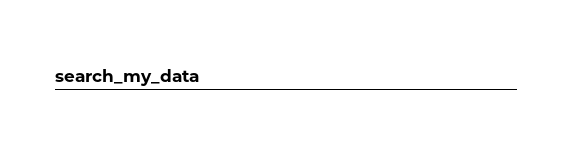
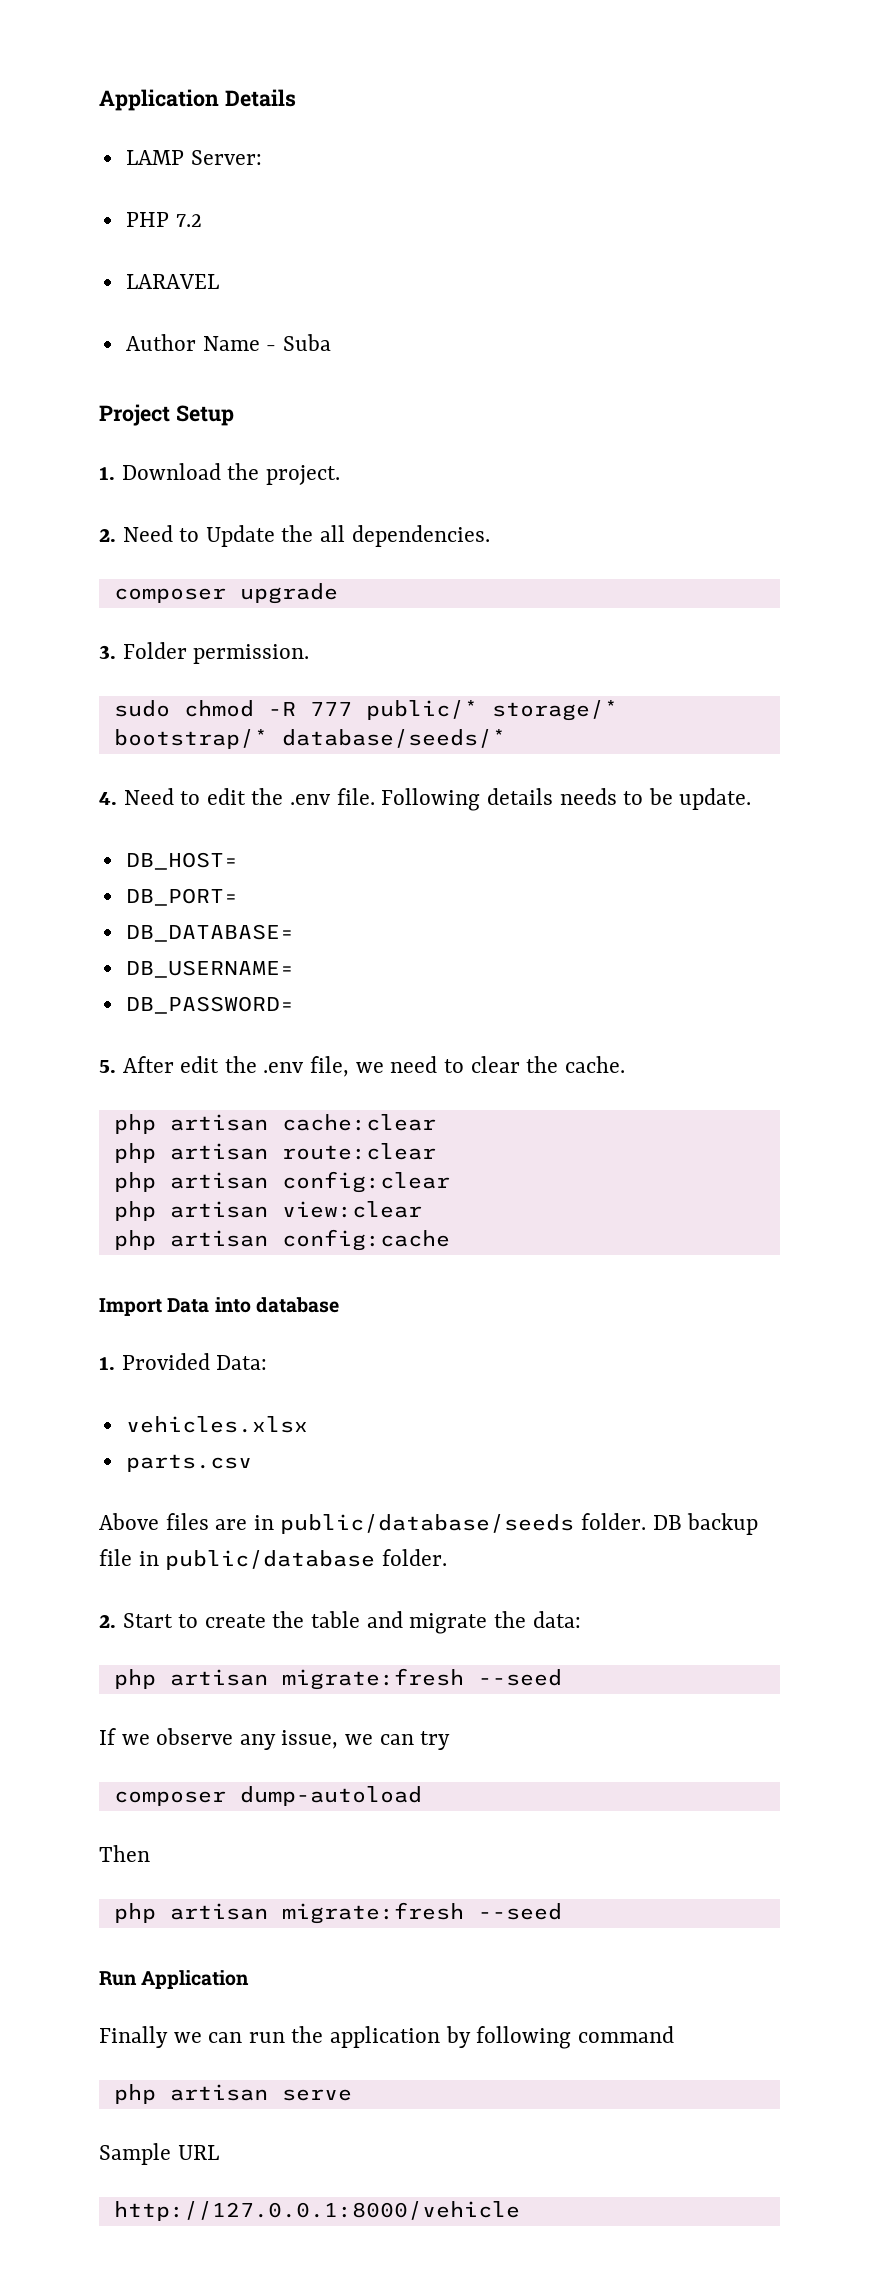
[55,69,199,86] search_my_data -> [99,89,296,111] [125,150,262,165] [125,212,202,227] [125,274,219,289] [125,334,331,351] [99,404,234,426] [99,463,340,485] [99,525,490,547] [113,583,338,604] [99,642,310,664] [113,700,618,721] [113,729,506,749] [99,788,752,811] [125,852,238,870] [125,888,238,906] [125,924,294,942] [125,960,294,978] [125,996,294,1014] [99,1056,625,1077] [113,1114,436,1134] [113,1143,436,1163] [113,1171,450,1193] [113,1201,422,1221] [113,1229,450,1251] [99,1297,339,1316] [99,1353,268,1370] [125,1416,308,1433] [125,1454,252,1472] [99,1513,759,1535] [99,1549,447,1570] [99,1611,581,1634] [113,1668,562,1690] [99,1728,451,1750] [113,1786,422,1806] [99,1845,150,1862] [113,1902,562,1924] [99,1970,250,1989] [99,2026,674,2049] [113,2084,352,2104] [99,2143,219,2165] [113,2201,520,2221] Application Details // LAMP Server: // PHP 7.2 // LARAVEL // Author Name - Suba // Project Setup // 1. Download the project. // 2. Need to Update the all dependencies. // composer upgrade // 3. Folder permission. // sudo chmod -R 777 public/* storage/* bootstrap/* database/seeds/* // 4. Need to edit the .env file. Following details needs to be update. // DB_HOST= // DB_PORT= // DB_DATABASE= // DB_USERNAME= // DB_PASSWORD= // 5. After edit the .env file, we need to clear the cache. // php artisan cache:clear // php artisan route:clear // php artisan config:clear // php artisan view:clear // php artisan config:cache // Import Data into database // 1. Provided Data: // vehicles.xlsx // parts.csv // Above files are in public/database/seeds folder. DB backup file in public/database folder. // 2. Start to create the table and migrate the data: // php artisan migrate:fresh --seed // If we observe any issue, we can try // composer dump-autoload // Then // php artisan migrate:fresh --seed // Run Application // Finally we can run the application by following command // php artisan serve // Sample URL // http://127.0.0.1:8000/vehicle

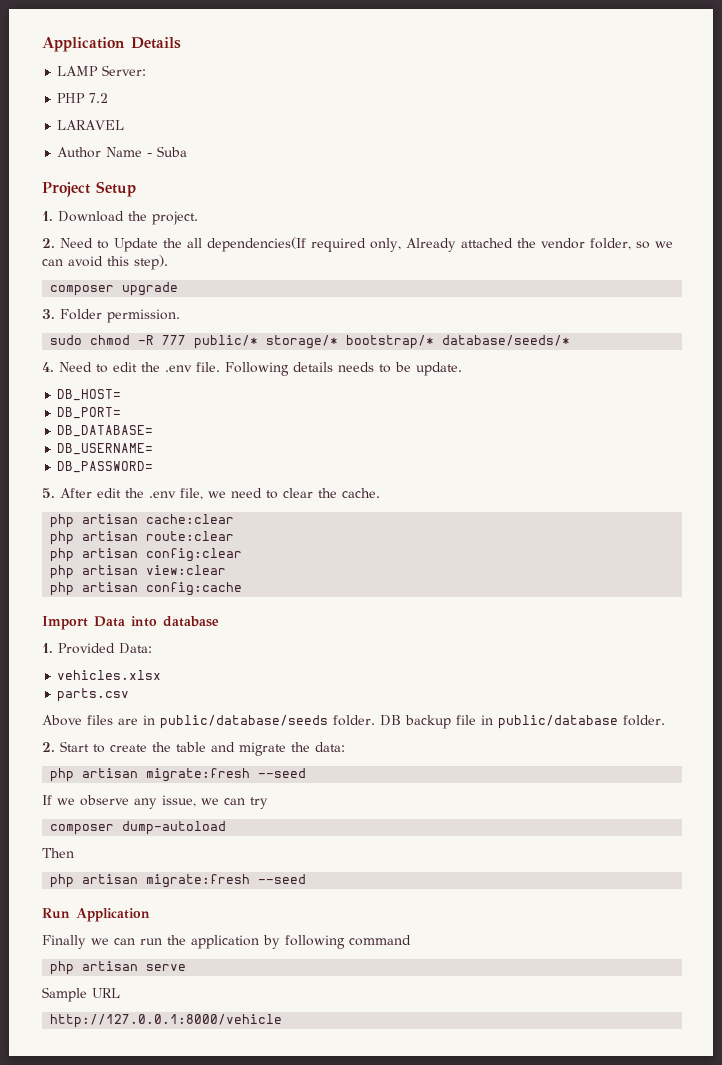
[351,525,490,547] dependencies. -> [207,237,673,252] [42,255,168,270] dependencies(If required only, Already attached the vendor folder, so we can avoid this step).

